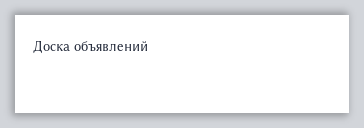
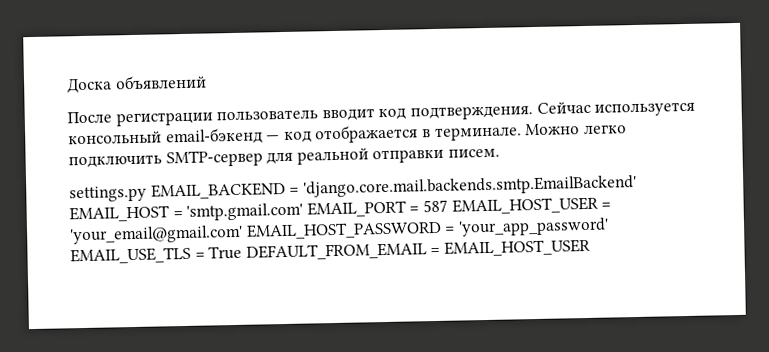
(148, 46) none -> [67,100,696,127] [68,123,627,146] [68,147,500,169] [69,174,637,203] [69,196,612,223] [69,217,609,245] [70,238,591,265] // После регистрации пользователь вводит код подтверждения. Сейчас используется консольный email-бэкенд — код отображается в терминале. Можно легко подключить SMTP-сервер для реальной отправки писем. // settings.py EMAIL_BACKEND = 'django.core.mail.backends.smtp.EmailBackend' EMAIL_HOST = 'smtp.gmail.com' EMAIL_PORT = 587 EMAIL_HOST_USER = 'your_email@gmail.com' EMAIL_HOST_PASSWORD = 'your_app_password' EMAIL_USE_TLS = True DEFAULT_FROM_EMAIL = EMAIL_HOST_USER

